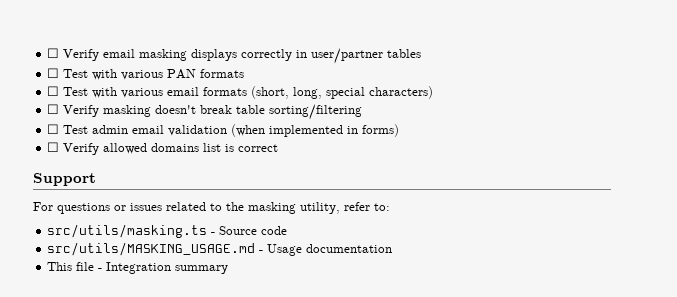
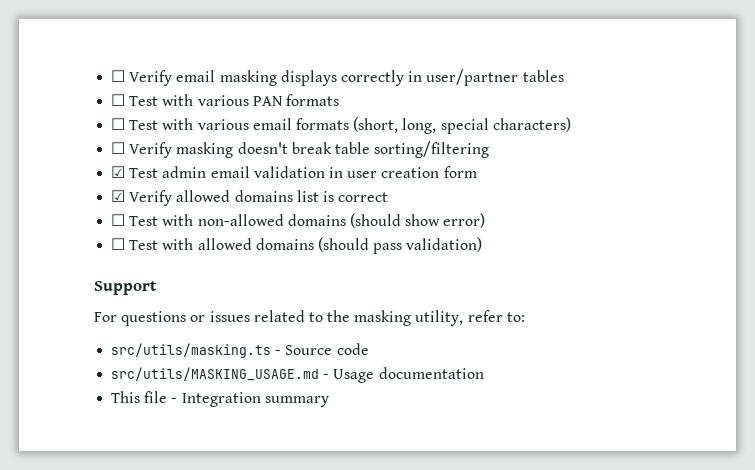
[47,124,60,134] ☐ -> [111,166,126,178] ☑
[231,124,400,137] [47,142,60,152] (when implemented in forms) // ☐ -> [328,166,477,178] [111,190,126,202] in user creation form // ☑
(279, 148) none -> [111,213,486,228] [111,237,483,254] // ☐ Test with non-allowed domains (should show error) // ☐ Test with allowed domains (should pass validation)

